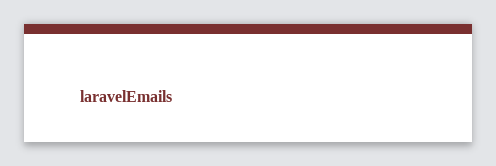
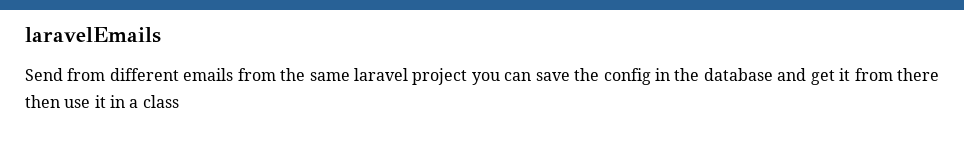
(172, 96) none -> [25,68,940,85] [25,95,179,108] // Send from different emails from the same laravel project you can save the config in the database and get it from there then use it in a class

